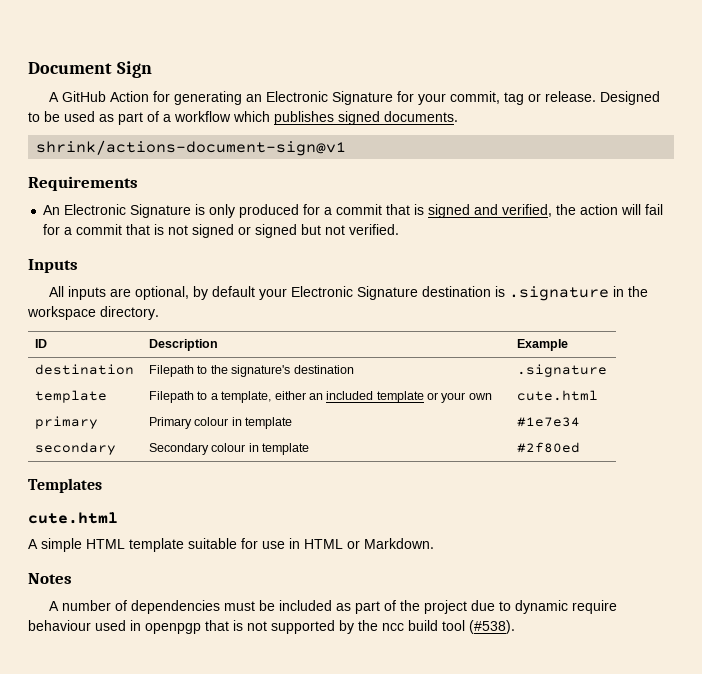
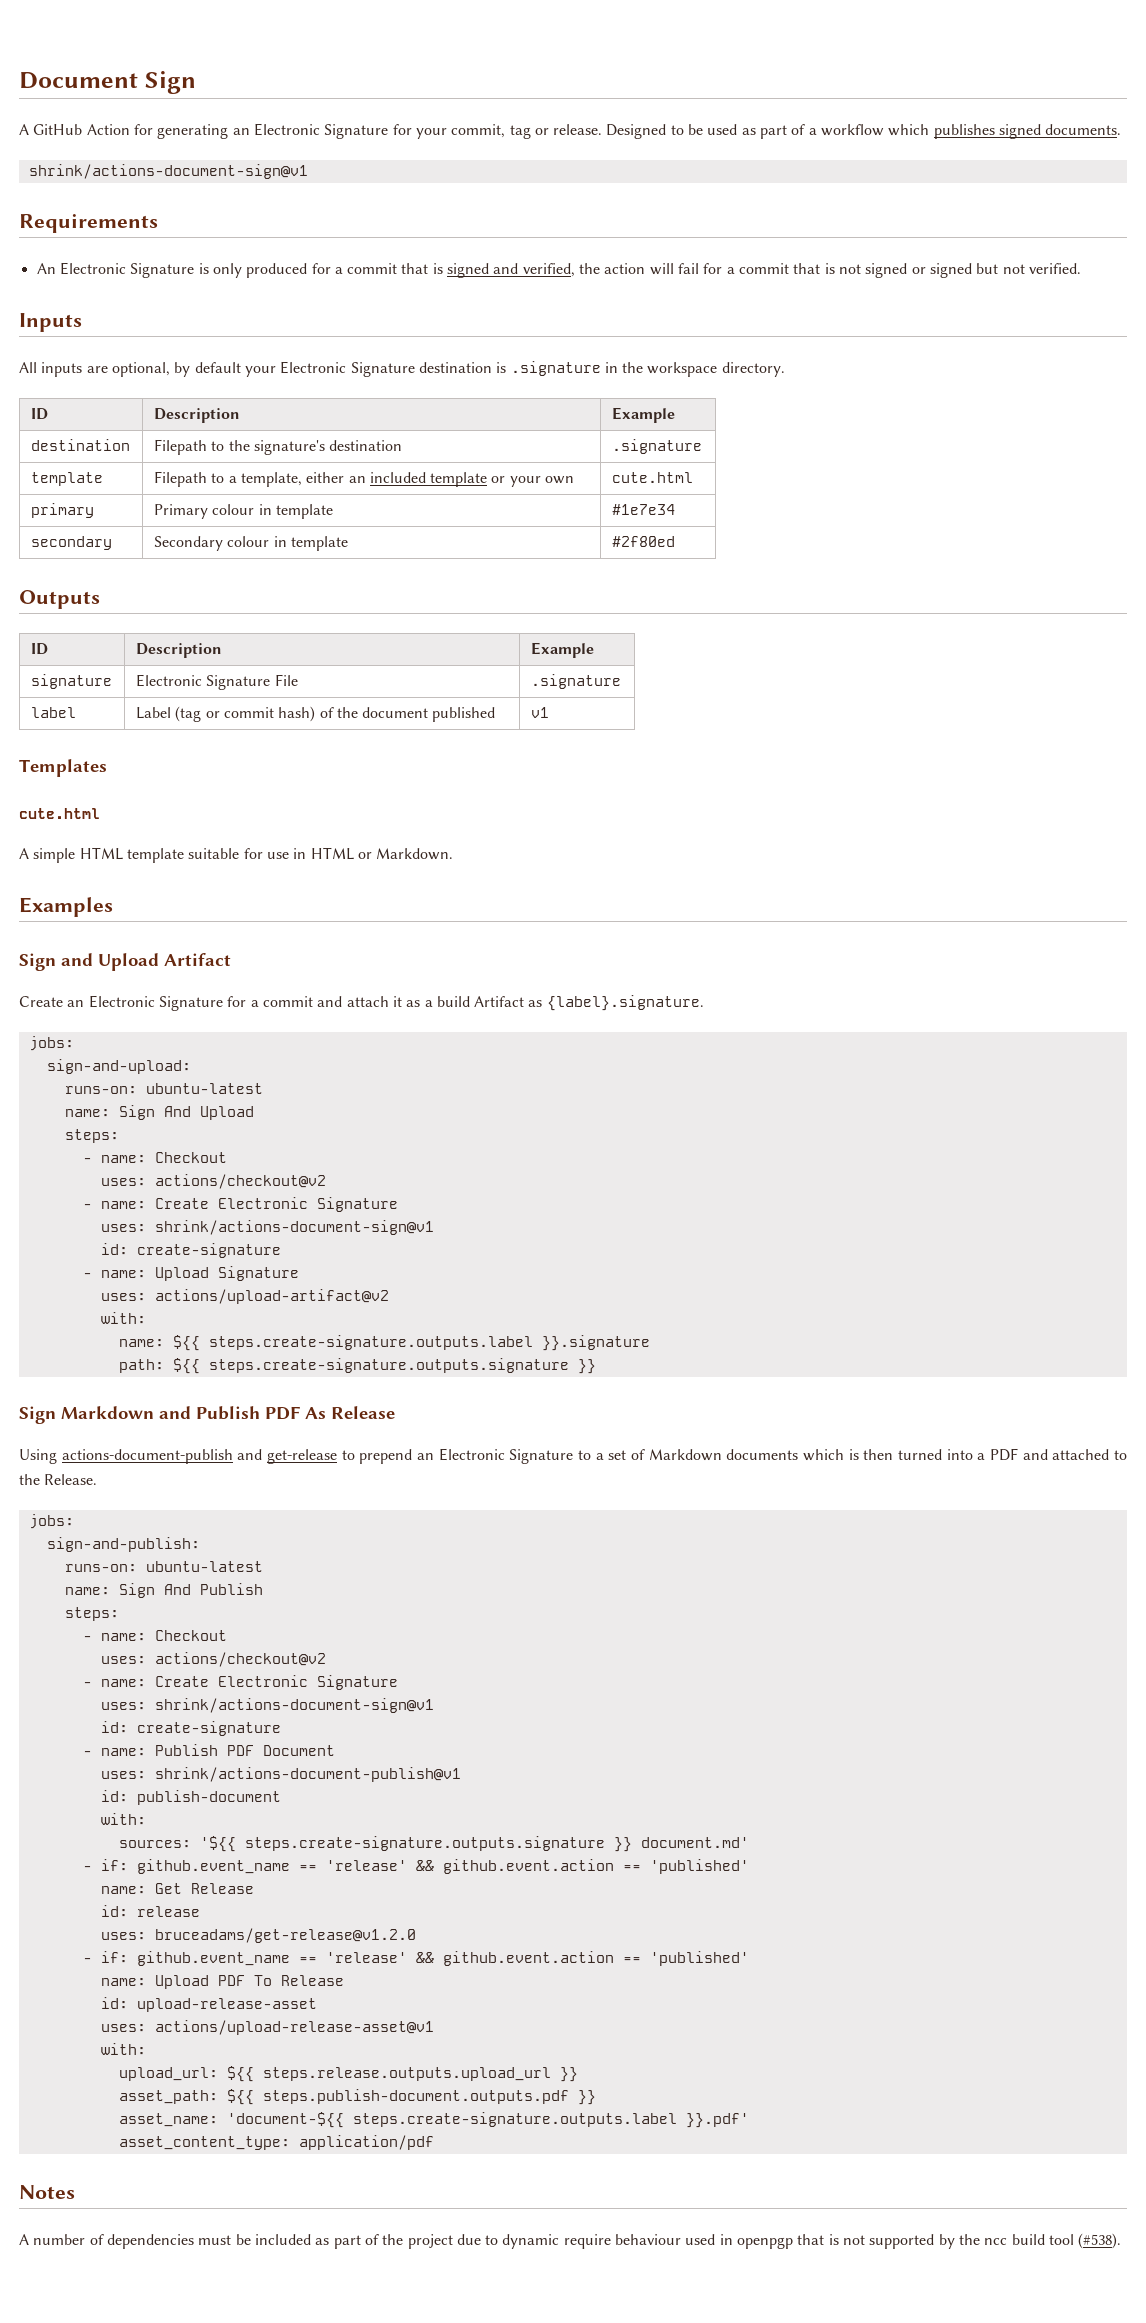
(581, 447) none -> [19,590,100,609] [30,643,48,655] [135,643,222,658] [530,642,594,658] [30,674,112,689] [135,674,298,690] [530,674,621,689] [30,707,76,718] [135,706,496,722] [530,707,549,718] // Outputs // ID | Description | Example // signature | Electronic Signature File | .signature // label | Label (tag or commit hash) of the document published | v1
(434, 543) none -> [19,897,113,917] [19,953,231,971] [19,995,704,1011] [28,1036,74,1051] [46,1059,191,1074] [64,1083,263,1094] [64,1105,254,1120] [64,1129,119,1143] [82,1152,227,1163] [100,1174,326,1189] [82,1197,398,1212] [100,1220,434,1235] [100,1243,281,1258] [82,1266,299,1281] [100,1289,389,1304] [100,1312,146,1324] [118,1335,650,1351] [118,1358,596,1374] [19,1406,395,1424] [19,1448,1127,1464] [19,1474,98,1485] [28,1514,74,1529] [46,1537,200,1552] [64,1561,263,1572] [64,1583,263,1598] [64,1607,119,1621] [82,1630,227,1641] [100,1652,326,1667] [82,1675,398,1690] [100,1698,434,1713] [100,1721,281,1736] [82,1744,335,1756] [100,1767,461,1782] [100,1790,281,1805] [100,1813,146,1825] [118,1836,749,1852] [82,1859,749,1874] [100,1883,254,1894] [100,1905,200,1917] [100,1928,416,1943] [82,1951,749,1966] [100,1975,344,1989] [100,1997,317,2012] [100,2020,434,2035] [100,2043,146,2055] [118,2066,578,2082] [118,2089,596,2105] [118,2112,749,2128] [118,2135,434,2150] // Examples // Sign and Upload Artifact // Create an Electronic Signature for a commit and attach it as a build Artifact as {label}.signature. // jobs: // sign-and-upload: // runs-on: ubuntu-latest // name: Sign And Upload // steps: // - name: Checkout // uses: actions/checkout@v2 // - name: Create Electronic Signature // uses: shrink/actions-document-sign@v1 // id: create-signature // - name: Upload Signature // uses: actions/upload-artifact@v2 // with: // name: ${{ steps.create-signature.outputs.label }}.signature // path: ${{ steps.create-signature.outputs.signature }} // Sign Markdown and Publish PDF As Release // Using actions-document-publish and get-release to prepend an Electronic Signature to a set of Markdown documents which is then turned into a PDF and attached to the Release. // jobs: // sign-and-publish: // runs-on: ubuntu-latest // name: Sign And Publish // steps: // - name: Checkout // uses: actions/checkout@v2 // - name: Create Electronic Signature // uses: shrink/actions-document-sign@v1 // id: create-signature // - name: Publish PDF Document // uses: shrink/actions-document-publish@v1 // id: publish-document // with: // sources: '${{ steps.create-signature.outputs.signature }} document.md' // - if: github.event_name == 'release' && github.event.action == 'published' // name: Get Release // id: release // uses: bruceadams/get-release@v1.2.0 // - if: github.event_name == 'release' && github.event.action == 'published' // name: Upload PDF To Release // id: upload-release-asset // uses: actions/upload-release-asset@v1 // with: // upload_url: ${{ steps.release.outputs.upload_url }} // asset_path: ${{ steps.publish-document.outputs.pdf }} // asset_name: 'document-${{ steps.create-signature.outputs.label }}.pdf' // asset_content_type: application/pdf

